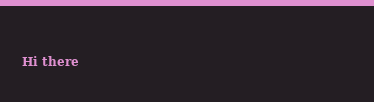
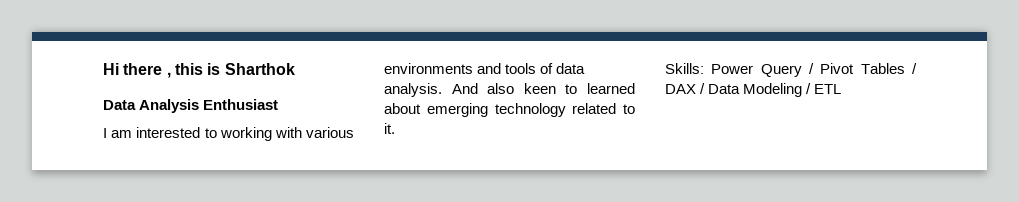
(79, 61) none -> [166,63,295,78] [103,99,279,113] [103,127,354,141] [384,63,586,74] [384,83,635,97] [384,103,635,117] [384,123,395,134] [665,63,917,77] [665,83,842,97] , this is Sharthok // Data Analysis Enthusiast // I am interested to working with various environments and tools of data analysis. And also keen to learned about emerging technology related to it. // Skills: Power Query / Pivot Tables / DAX / Data Modeling / ETL

